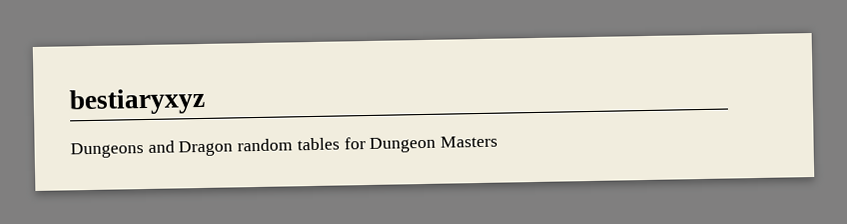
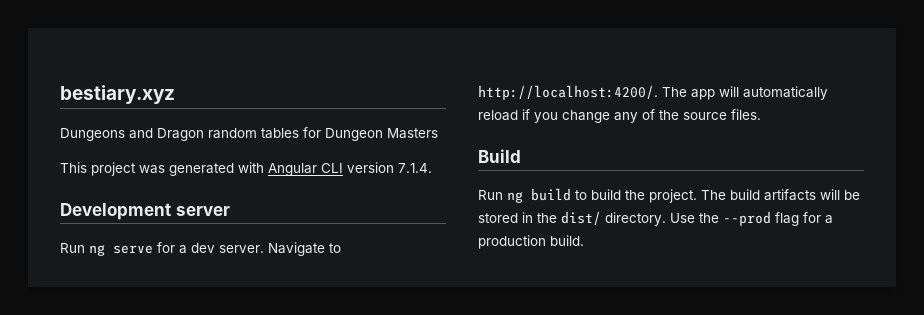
[69,87,205,116] bestiaryxyz -> [60,85,175,104] bestiary.xyz
(499, 141) none -> [60,162,432,176] [60,203,230,220] [60,242,341,256] [478,85,828,100] [478,109,761,123] [478,149,521,163] [478,188,860,203] [478,211,833,226] [478,235,584,249] // This project was generated with Angular CLI version 7.1.4. // Development server // Run ng serve for a dev server. Navigate to http://localhost:4200/. The app will automatically reload if you change any of the source files. // Build // Run ng build to build the project. The build artifacts will be stored in the dist/ directory. Use the --prod flag for a production build.

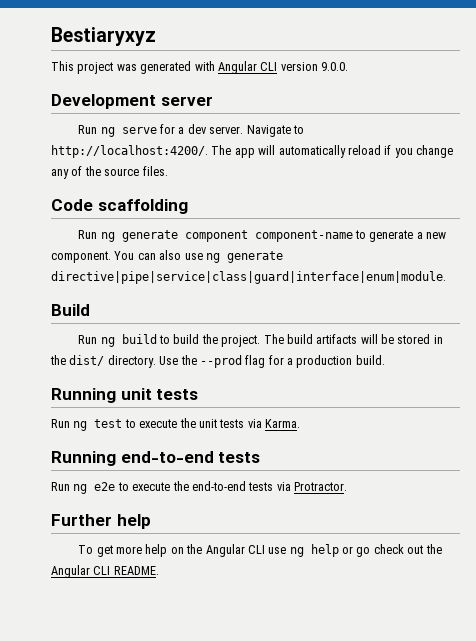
[60,85,175,104] [60,127,438,141] bestiary.xyz // Dungeons and Dragon random tables for Dungeon Masters -> [51,27,156,46] Bestiaryxyz
[398,163,432,173] 7.1.4. -> [321,62,348,71] 9.0.0.
(761, 114) none -> [51,199,188,214] [78,230,447,242] [51,250,283,263] [51,271,446,284] // Code scaffolding // Run ng generate component component-name to generate a new component. You can also use ng generate directive|pipe|service|class|guard|interface|enum|module.
(584, 240) none -> [51,388,199,403] [51,418,300,431] [51,451,261,466] [51,481,347,494] [51,514,151,529] [78,544,442,557] [51,565,159,578] // Running unit tests // Run ng test to execute the unit tests via Karma. // Running end-to-end tests // Run ng e2e to execute the end-to-end tests via Protractor. // Further help // To get more help on the Angular CLI use ng help or go check out the Angular CLI README.

